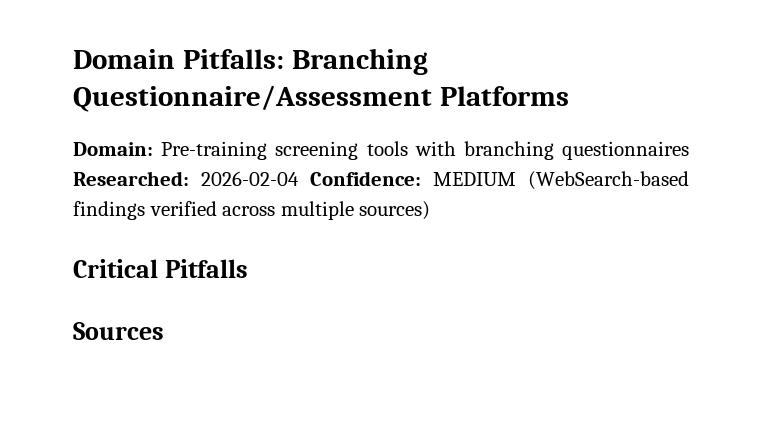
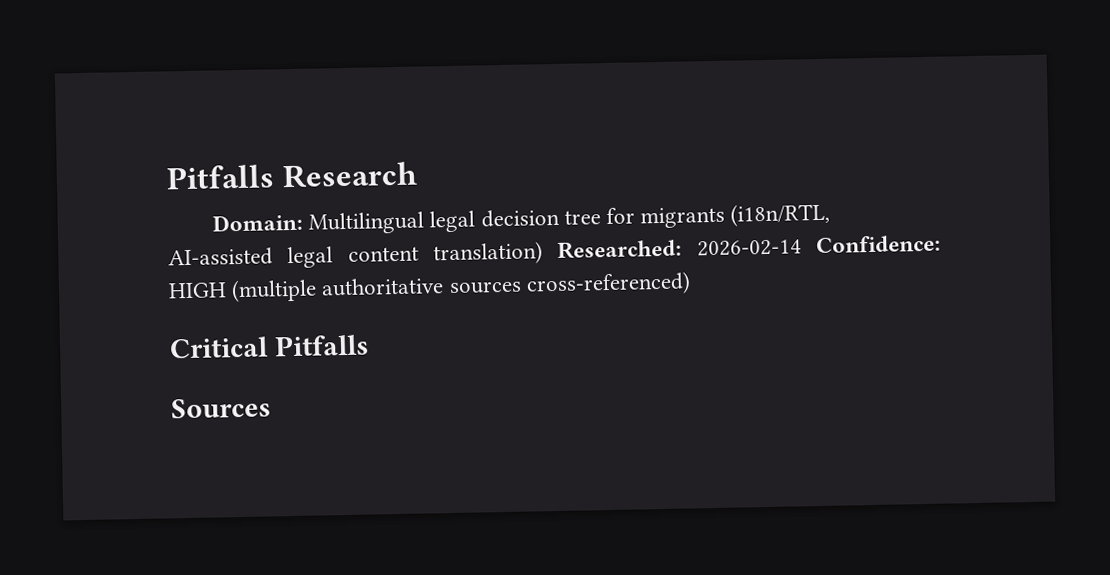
[73,48,428,75] [73,85,569,112] [73,141,689,160] [73,171,689,190] [73,201,431,220] Domain Pitfalls: Branching Questionnaire/Assessment Platforms // Domain: Pre-training screening tools with branching questionnaires Researched: 2026-02-04 Confidence: MEDIUM (WebSearch-based findings verified across multiple sources) -> [166,161,418,190] [211,202,831,235] [168,234,941,269] [168,271,691,303] Pitfalls Research // Domain: Multilingual legal decision tree for migrants (i18n/RTL, AI-assisted legal content translation) Researched: 2026-02-14 Confidence: HIGH (multiple authoritative sources cross-referenced)

